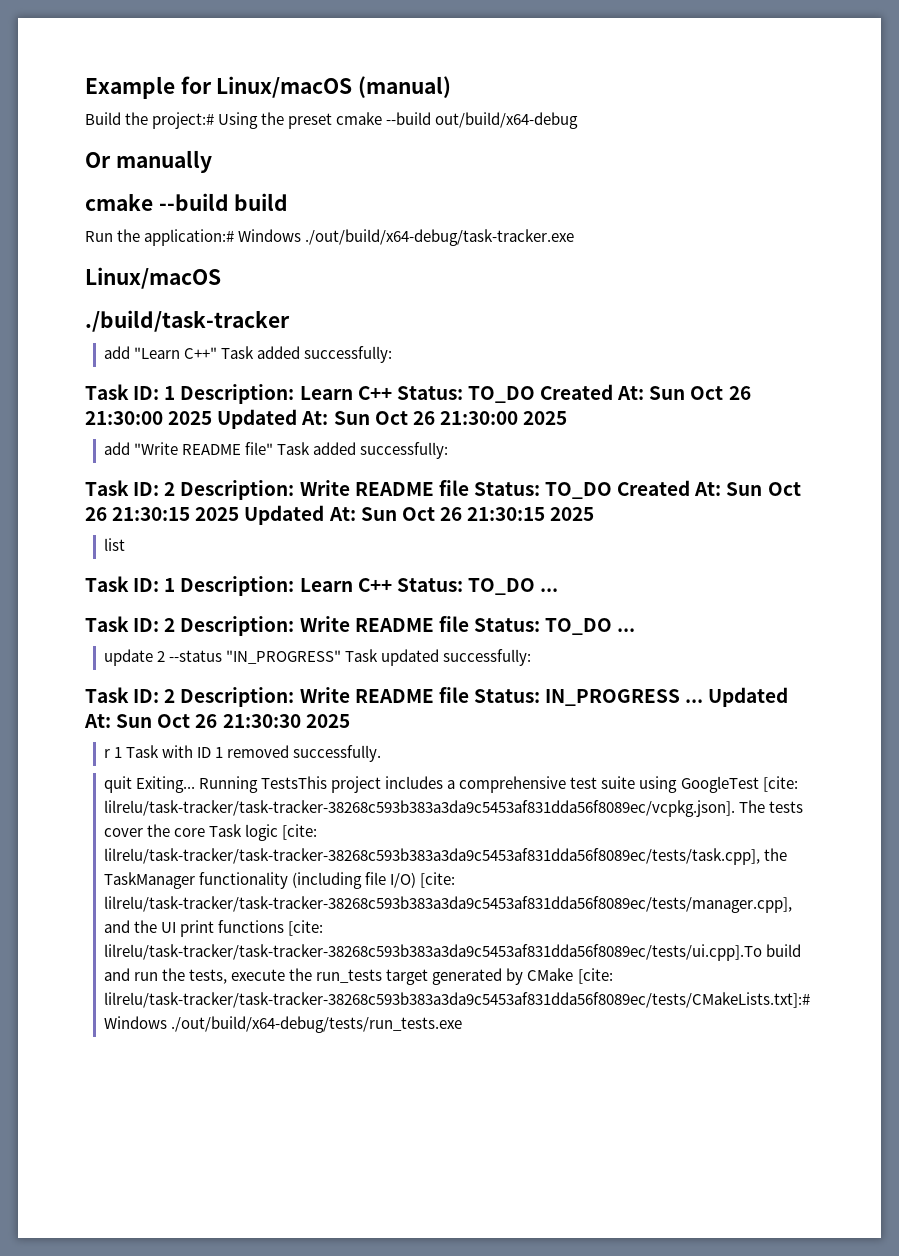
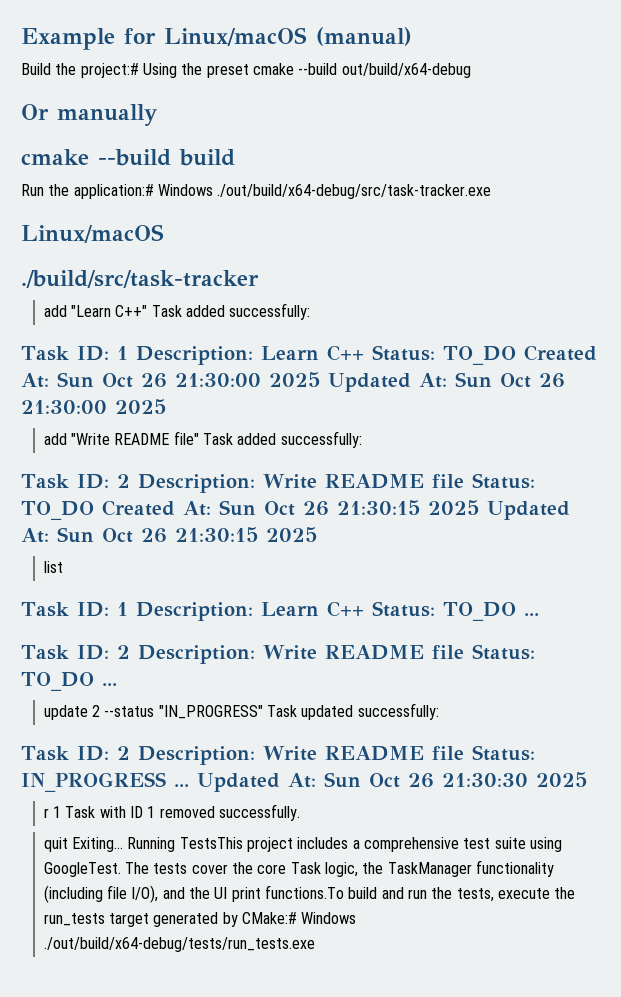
[305,229,575,246] ./out/build/x64-debug/task-tracker.exe -> [217,184,492,199] ./out/build/x64-debug/src/task-tracker.exe
[85,310,290,332] ./build/task-tracker -> [21,270,259,288] ./build/src/task-tracker
[680,776,798,793] [103,800,735,817] GoogleTest [cite: lilrelu/task-tracker/task-tracker-38268c593b383a3da9c5453af831dda56f8089ec/vcpkg.json]. -> [43,862,121,877] GoogleTest.
[245,824,318,841] [103,848,760,865] logic [cite: lilrelu/task-tracker/task-tracker-38268c593b383a3da9c5453af831dda56f8089ec/tests/task.cpp], -> [324,862,358,877] logic,
[390,872,456,888] [103,896,792,913] I/O) [cite: lilrelu/task-tracker/task-tracker-38268c593b383a3da9c5453af831dda56f8089ec/tests/manager.cpp], -> [131,885,159,903] I/O),
[218,920,324,936] [103,944,762,961] functions [cite: lilrelu/task-tracker/task-tracker-38268c593b383a3da9c5453af831dda56f8089ec/tests/ui.cpp].To -> [264,885,344,899] functions.To
[527,968,613,984] [103,992,810,1008] CMake [cite: lilrelu/task-tracker/task-tracker-38268c593b383a3da9c5453af831dda56f8089ec/tests/CMakeLists.txt]:# -> [242,912,298,924] CMake:#

